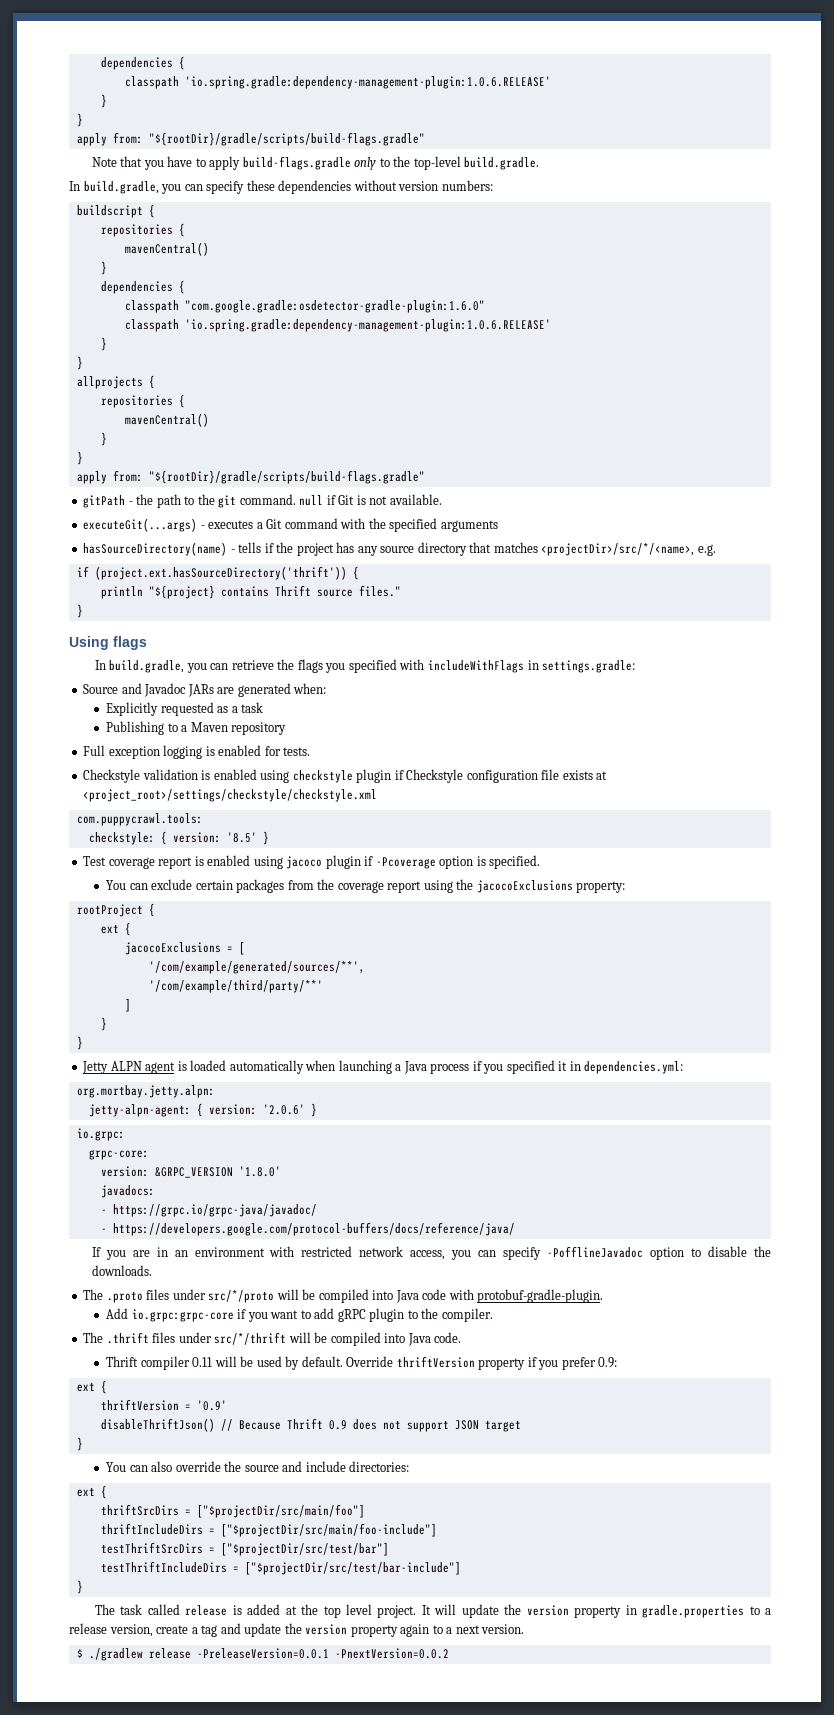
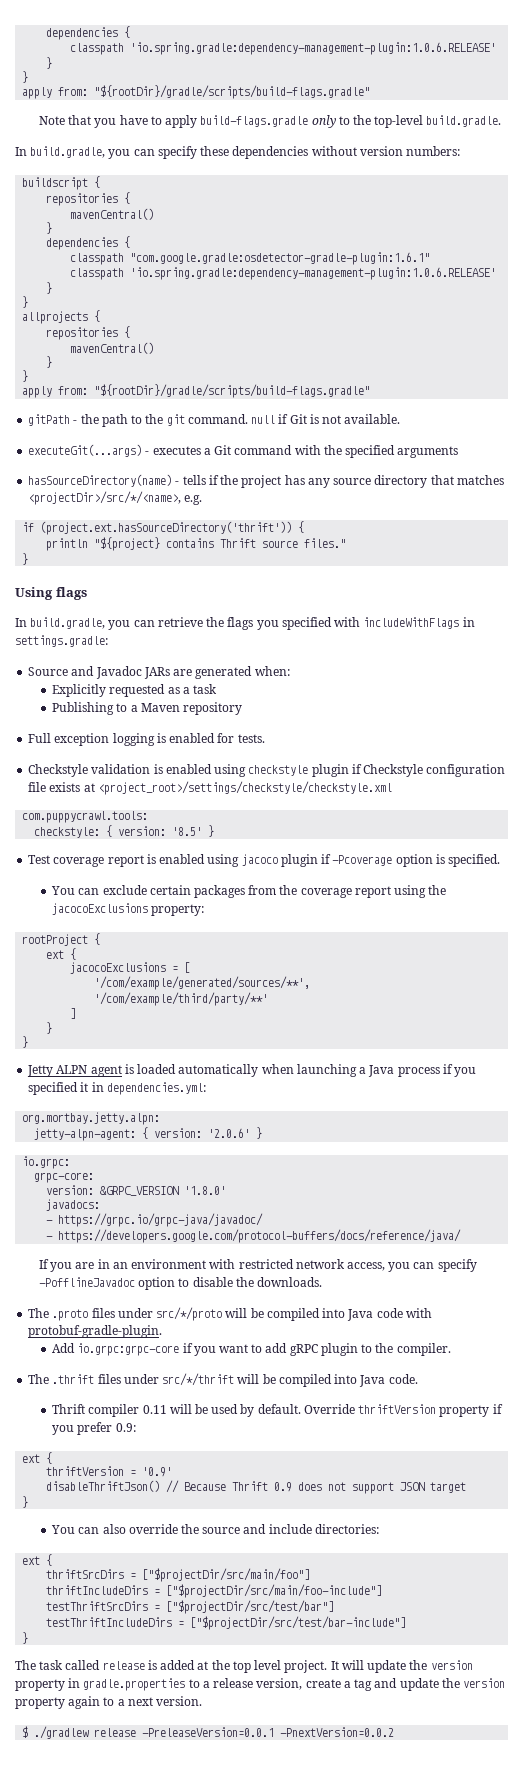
[184,300,485,313] "com.google.gradle:osdetector-gradle-plugin:1.6.0" -> [130,252,431,265] "com.google.gradle:osdetector-gradle-plugin:1.6.1"

